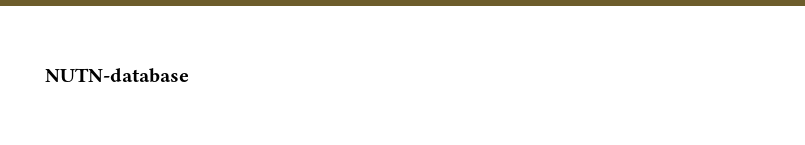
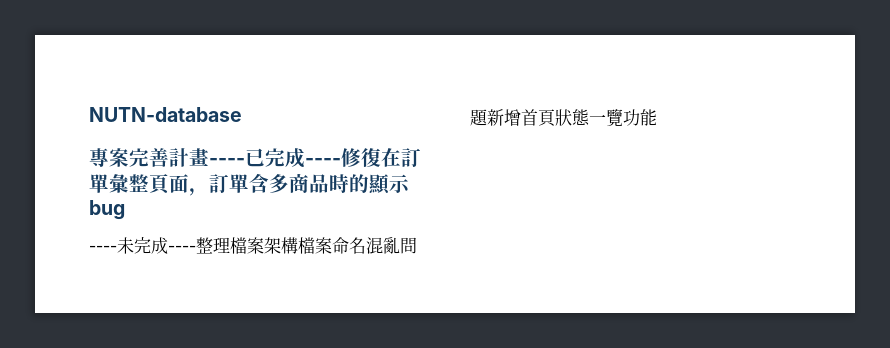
(189, 75) none -> [89,148,421,168] [89,173,410,196] [89,200,125,220] [89,237,417,254] [470,109,657,127] // 專案完善計畫----已完成----修復在訂單彙整頁面，訂單含多商品時的顯示bug // ----未完成----整理檔案架構檔案命名混亂問題新增首頁狀態一覽功能

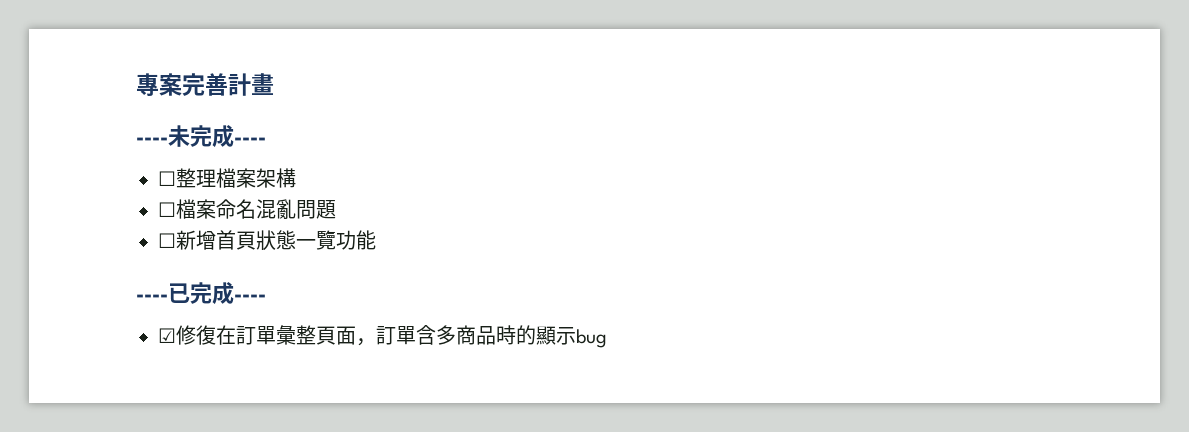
[89,107,242,122] NUTN-database // -> (136, 84) none
(209, 157) none -> [136,125,266,148] [158,168,296,188] [158,199,336,219] [158,230,376,251] // ----未完成---- // ☐整理檔案架構 // ☐檔案命名混亂問題 // ☐新增首頁狀態一覽功能 //
(341, 161) none -> [158,328,176,343] // ☑
[89,237,417,254] [470,109,657,127] // ----未完成----整理檔案架構檔案命名混亂問題新增首頁狀態一覽功能 -> (607, 338) none

